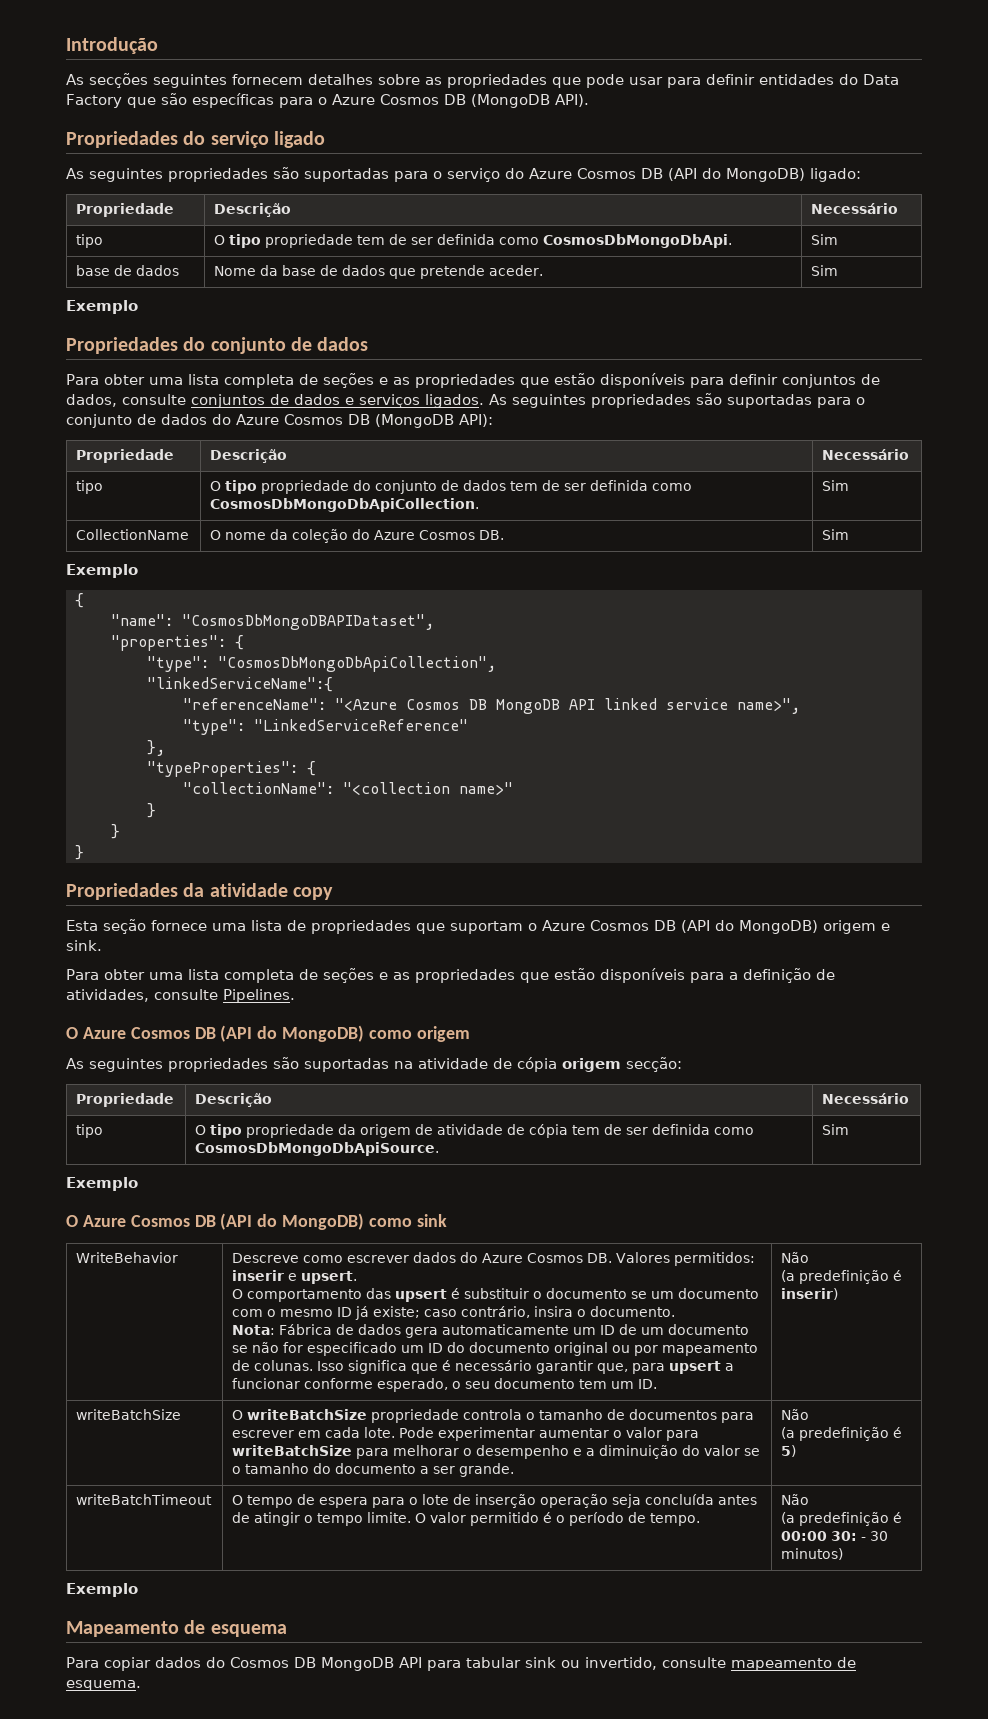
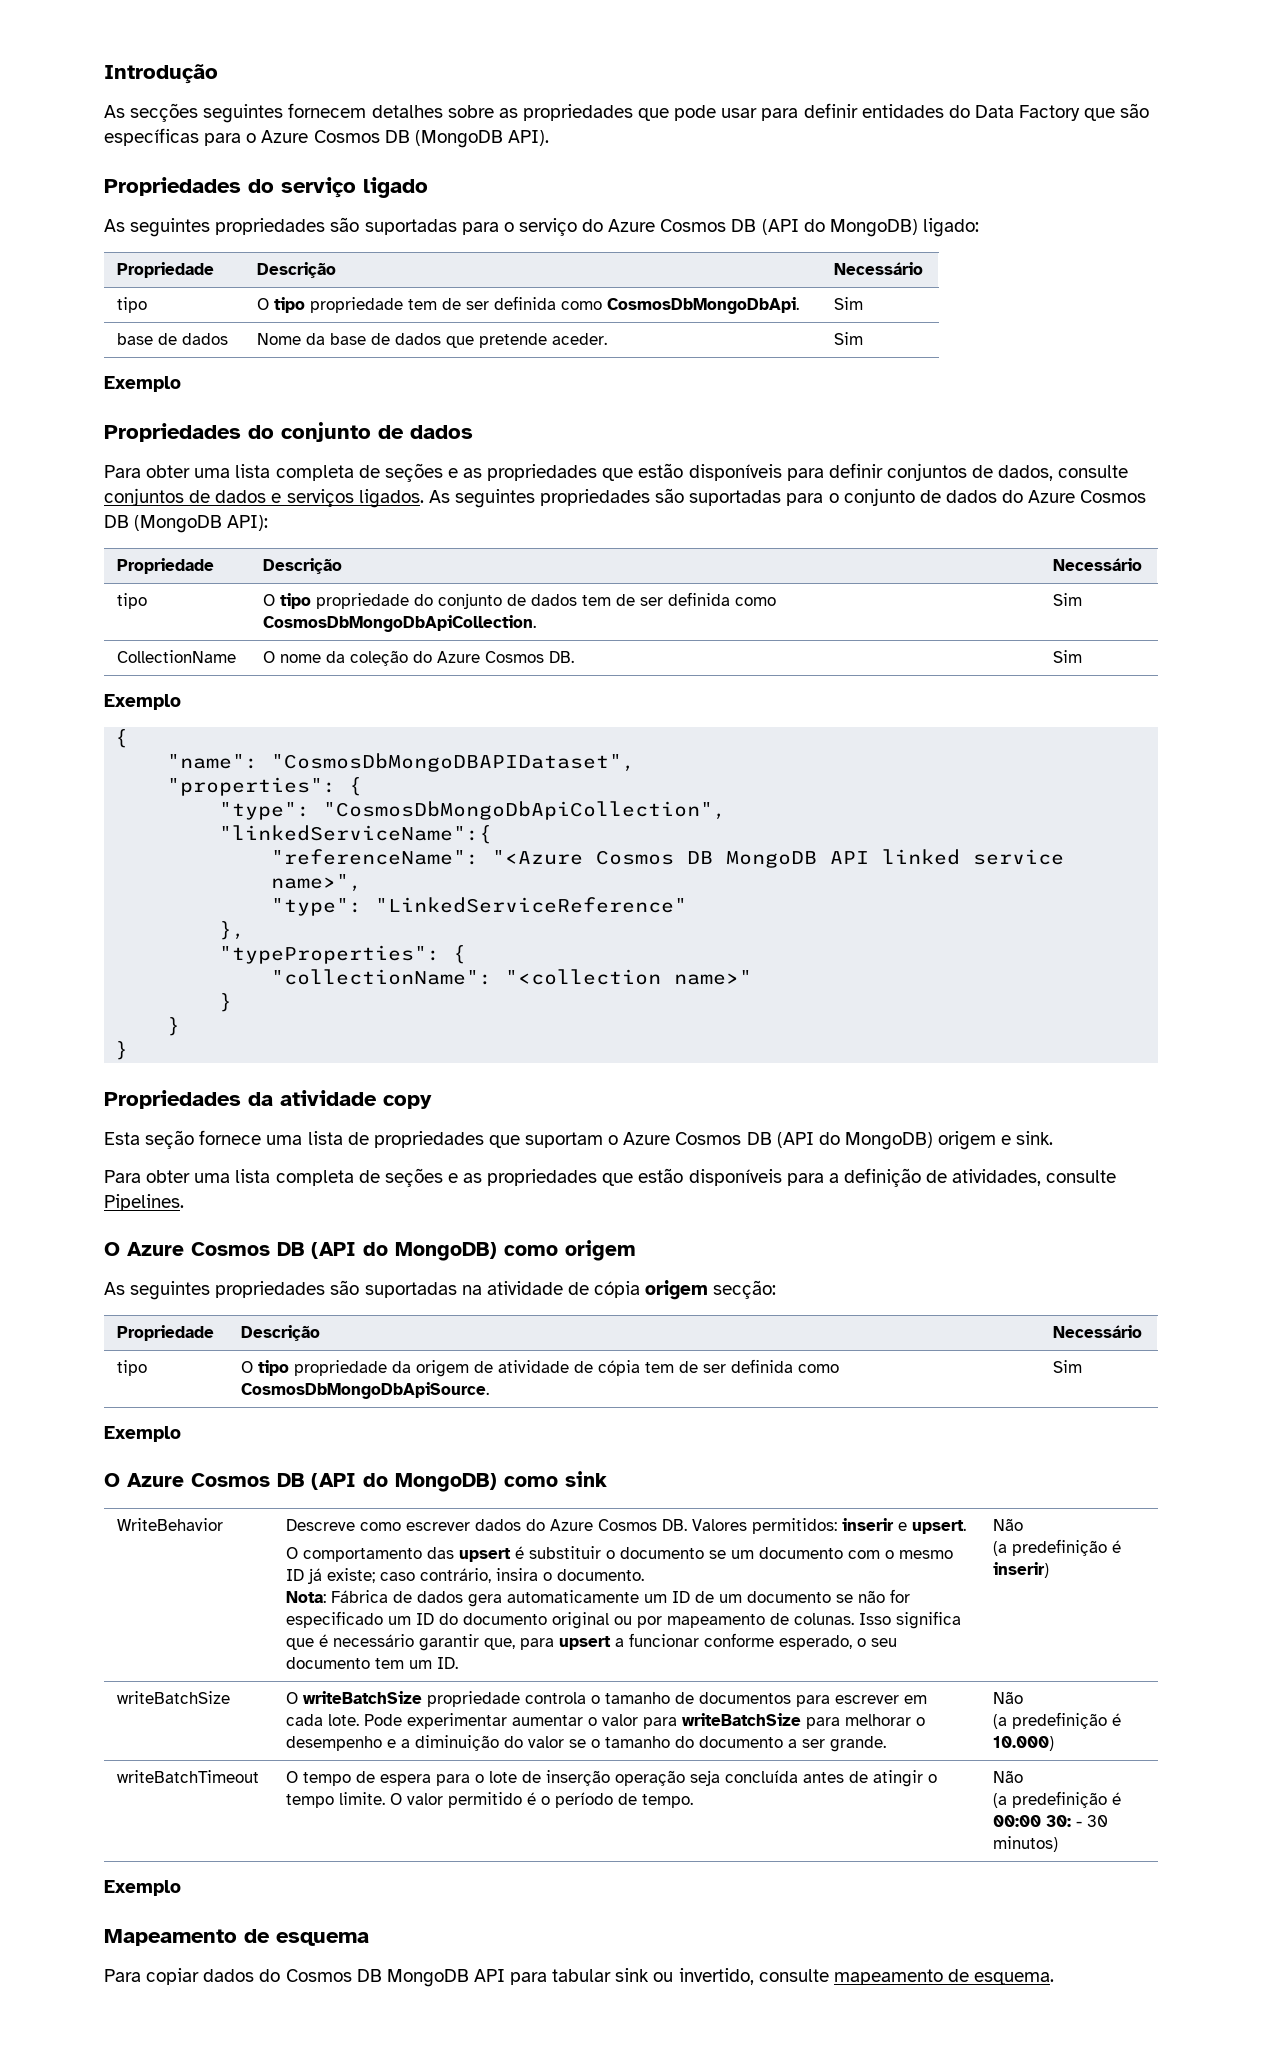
[781,1445,797,1457] 5) -> [993,1736,1055,1751] 10.000)

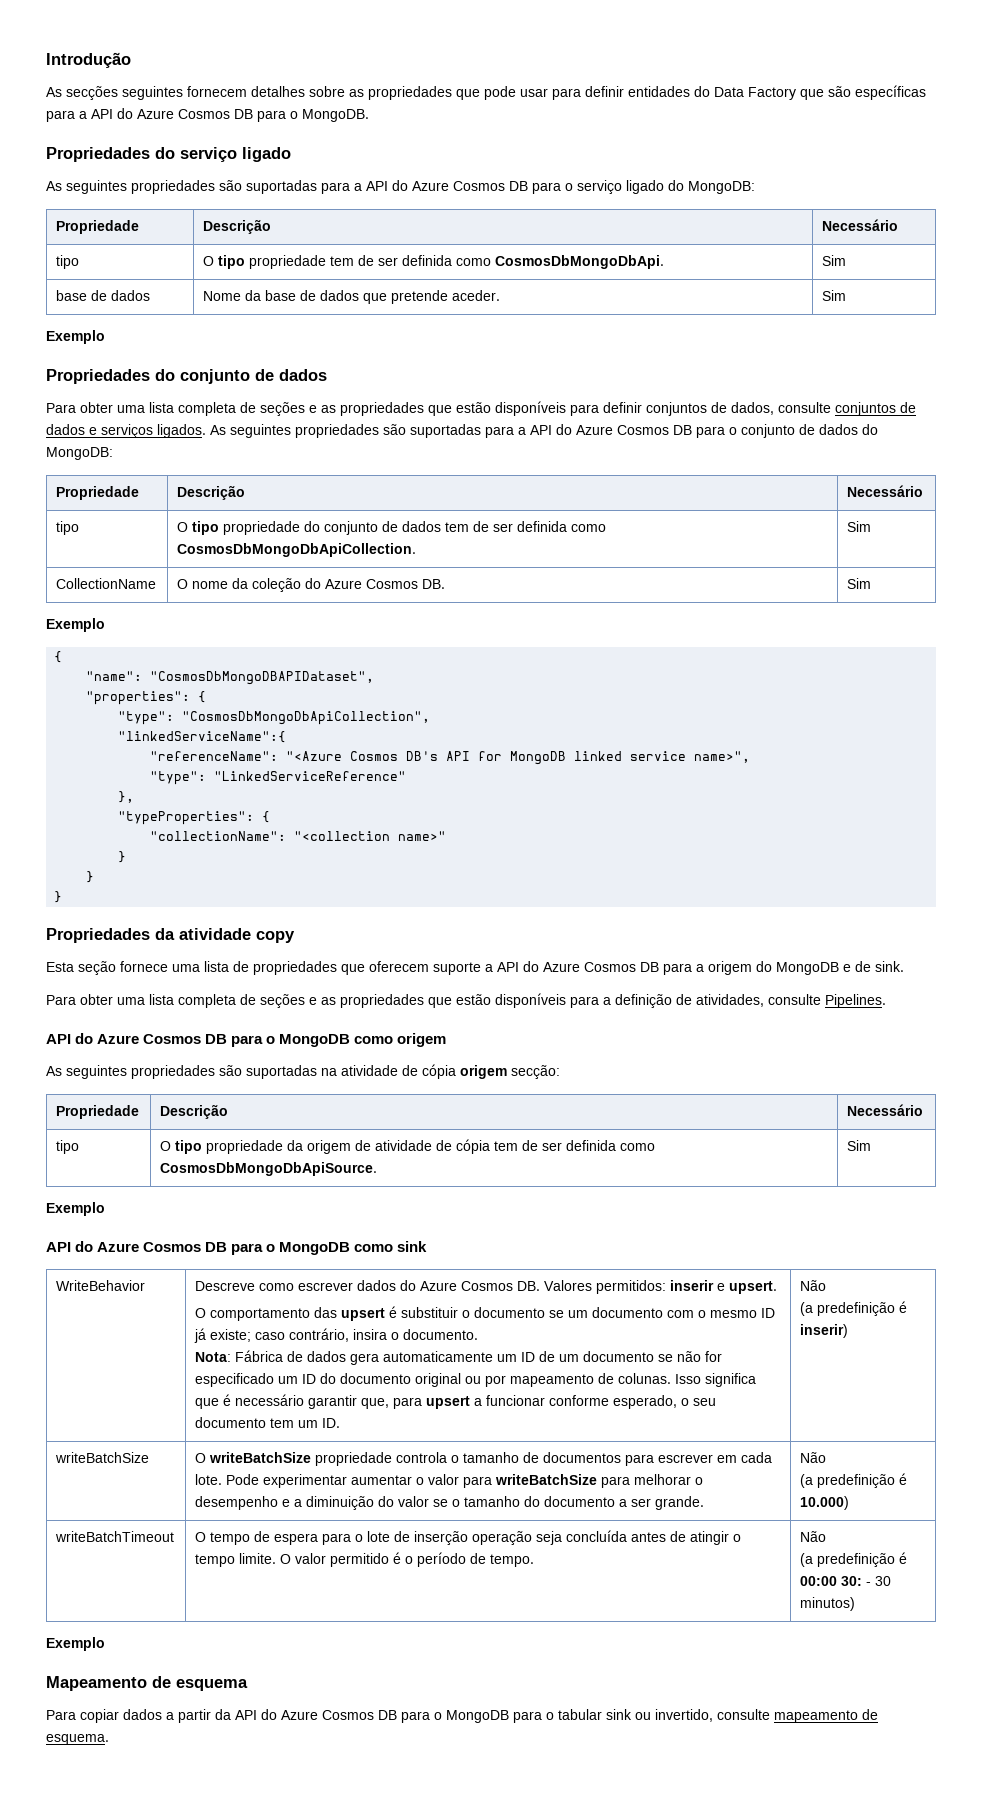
[246,130,549,148] o Azure Cosmos DB (MongoDB API). -> [79,108,369,122] a API do Azure Cosmos DB para o MongoDB.
[503,218,979,237] o serviço do Azure Cosmos DB (API do MongoDB) ligado: -> [354,180,755,194] a API do Azure Cosmos DB para o serviço ligado do MongoDB:
(824, 499) none -> [518,424,725,438] a API do Azure Cosmos DB para
[1028,490,1147,503] [104,515,269,533] Azure Cosmos DB (MongoDB API): -> [46,447,113,460] MongoDB:
[687,851,870,868] DB MongoDB API -> [406,751,567,765] DB's API for MongoDB
[525,1131,1012,1150] suportam o Azure Cosmos DB (API do MongoDB) origem e -> [369,961,871,975] oferecem suporte a API do Azure Cosmos DB para a origem do MongoDB e de
[104,1242,497,1261] O Azure Cosmos DB (API do MongoDB) -> [46,1033,351,1047] API do Azure Cosmos DB para o MongoDB
[104,1473,497,1492] O Azure Cosmos DB (API do MongoDB) -> [46,1241,351,1255] API do Azure Cosmos DB para o MongoDB
[259,1969,548,1987] do Cosmos DB MongoDB API para -> [166,1709,554,1723] a partir da API do Azure Cosmos DB para o MongoDB para o

